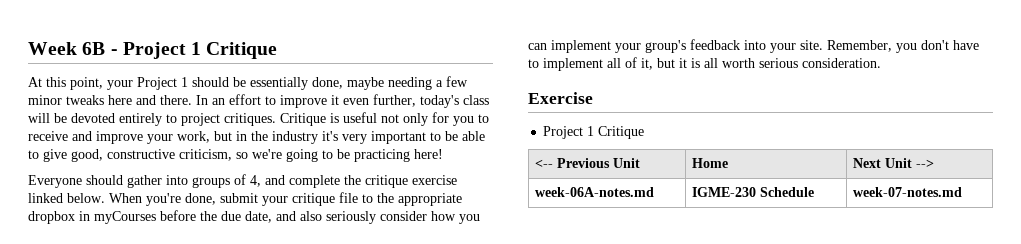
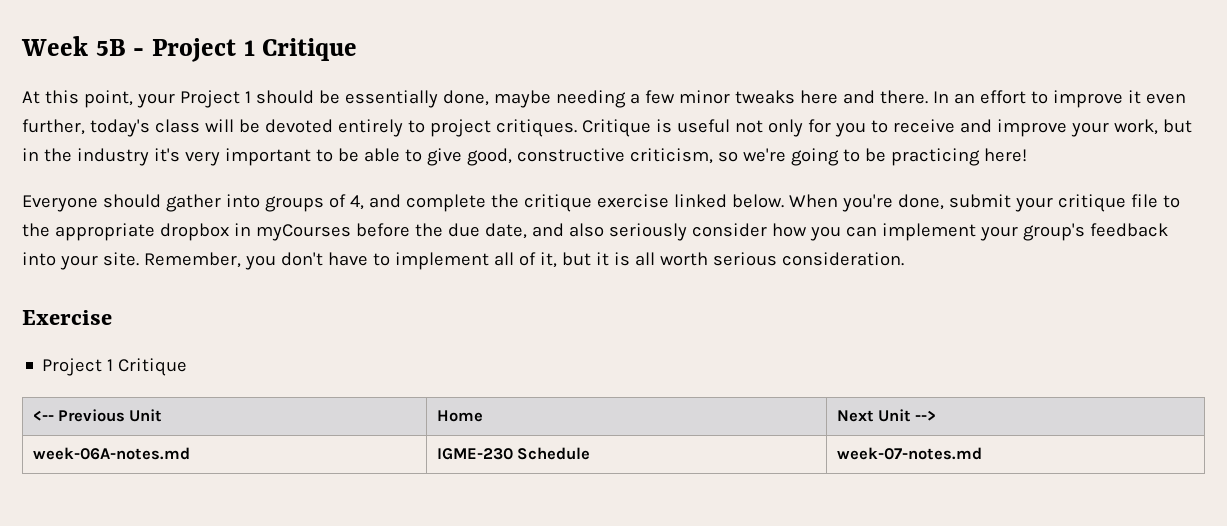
[82,42,106,55] 6B -> [95,39,126,56] 5B

